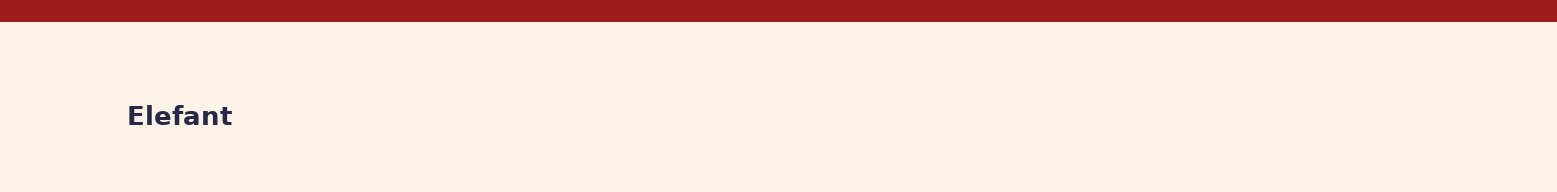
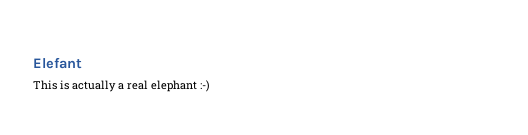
(232, 115) none -> [33,80,210,92] // This is actually a real elephant :-)

